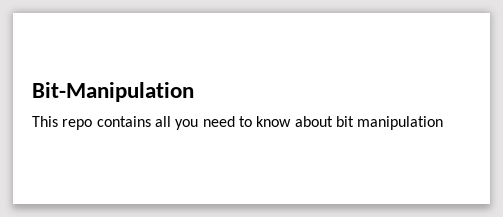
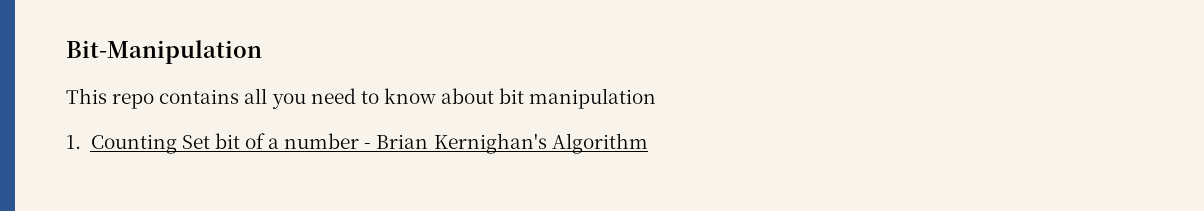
(444, 123) none -> [66,133,648,154] // 1. Counting Set bit of a number - Brian Kernighan's Algorithm

